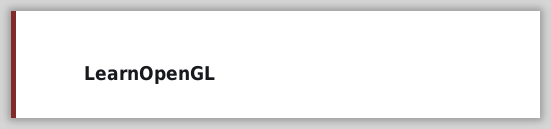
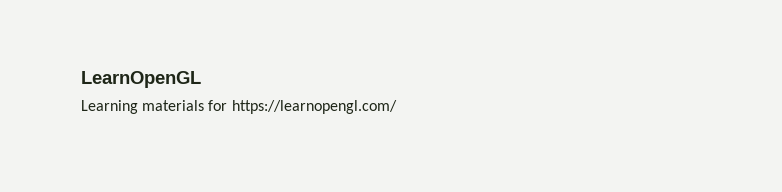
(215, 74) none -> [81,100,397,114] // Learning materials for https://learnopengl.com/

